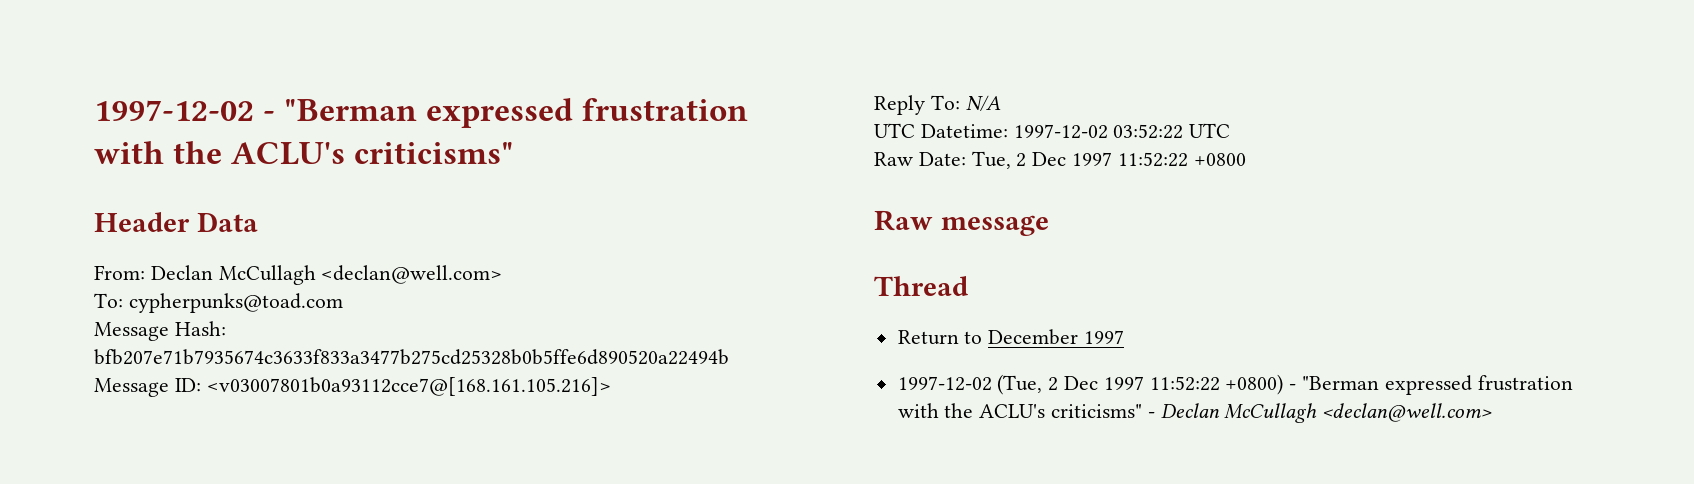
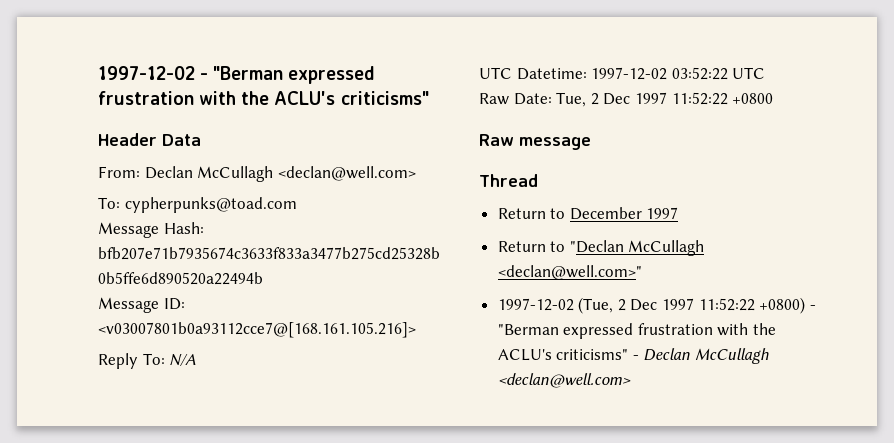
(1125, 337) none -> [497,240,705,256] [497,265,642,280] // Return to "Declan McCullagh <declan@well.com>"

